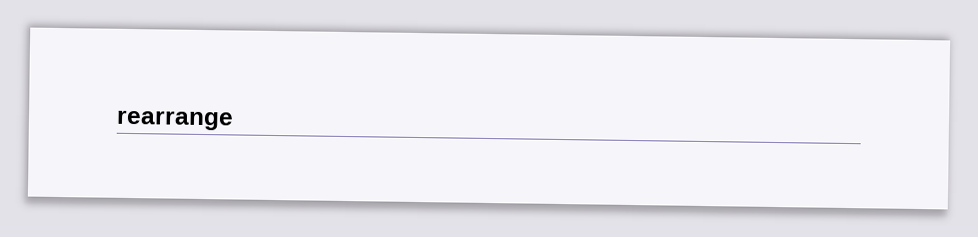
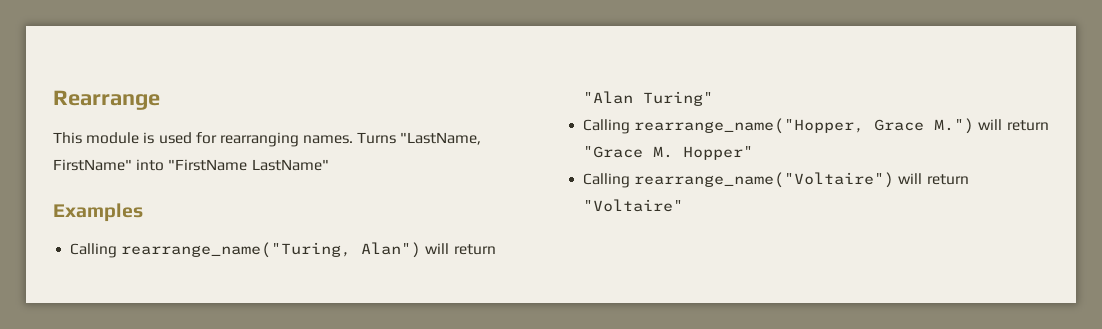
[116,110,234,131] rearrange -> [53,90,160,110] [53,132,482,147] [53,159,329,171] [53,203,143,222] [70,242,496,258] [583,91,714,106] [583,118,1049,134] [583,146,754,160] [583,172,969,188] [583,199,684,212] Rearrange // This module is used for rearranging names. Turns "LastName, FirstName" into "FirstName LastName" // Examples // Calling rearrange_name("Turing, Alan") will return "Alan Turing" // Calling rearrange_name("Hopper, Grace M.") will return "Grace M. Hopper" // Calling rearrange_name("Voltaire") will return "Voltaire"

